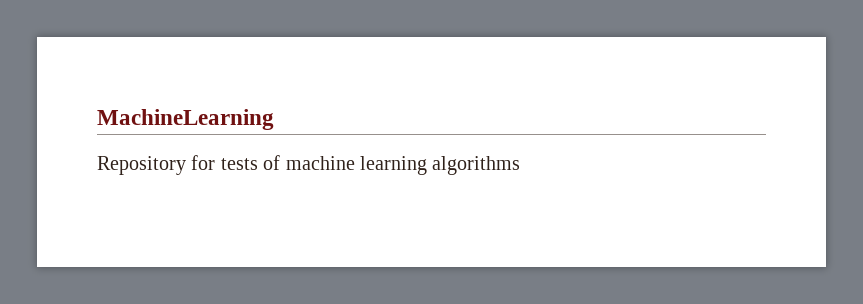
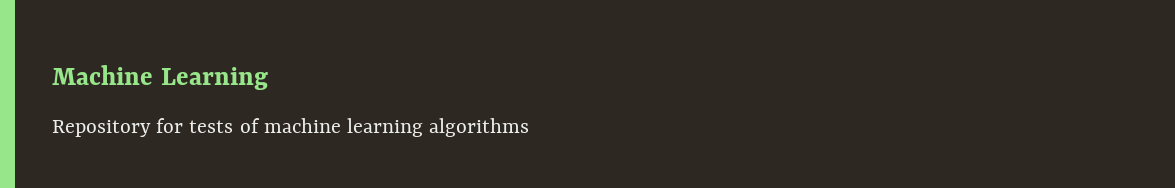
[97,109,274,130] MachineLearning -> [52,65,268,90] Machine Learning

